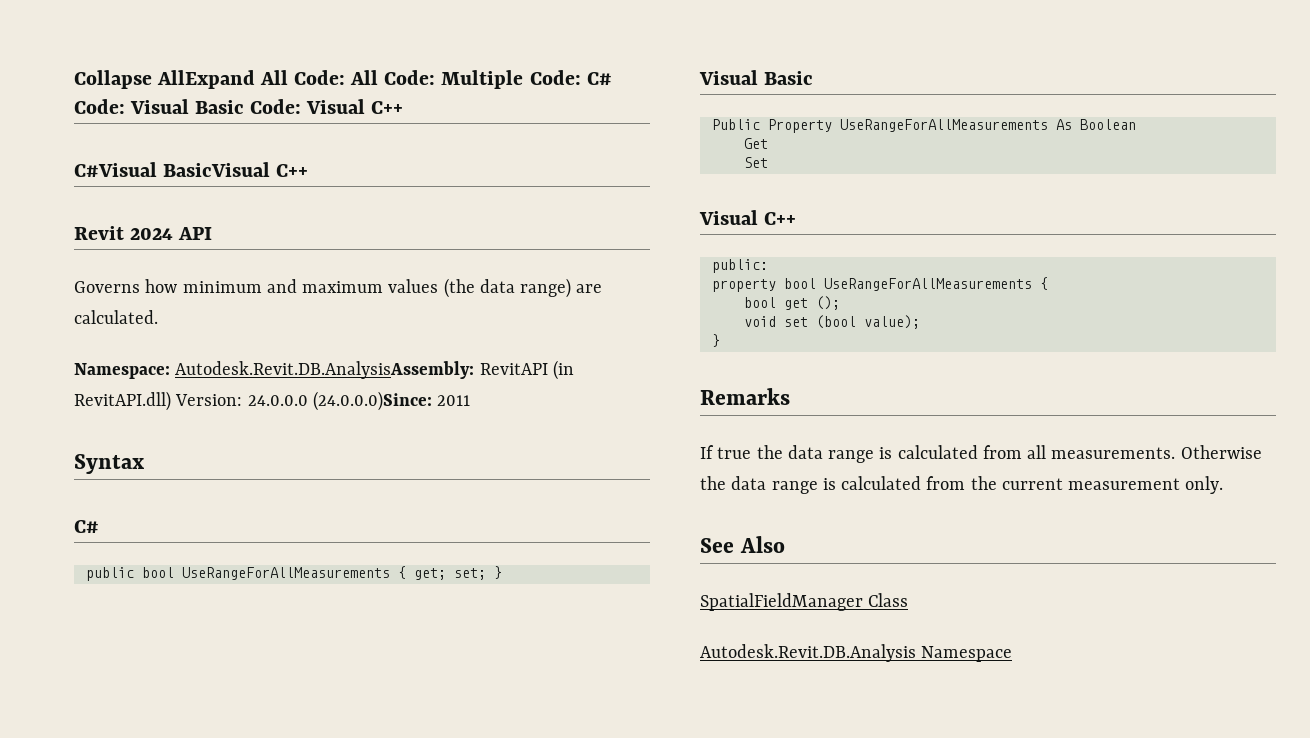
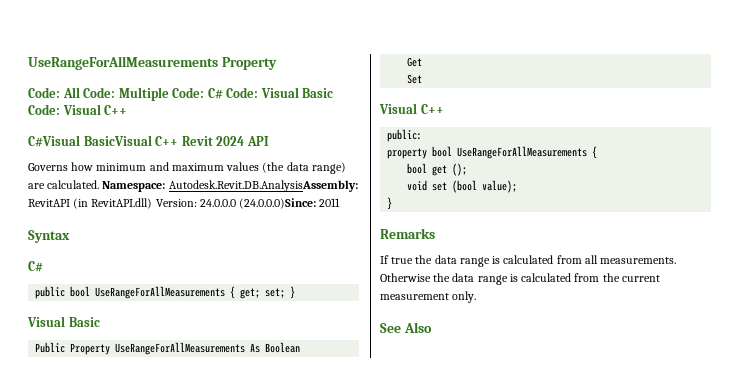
[74,70,289,89] Collapse AllExpand All -> [28,56,277,70] UseRangeForAllMeasurements Property //
(309, 170) // -> (179, 141) none
(158, 317) // -> (100, 184) none
[700,593,909,611] [700,644,1013,662] // SpatialFieldManager Class // Autodesk.Revit.DB.Analysis Namespace -> (432, 327) none

